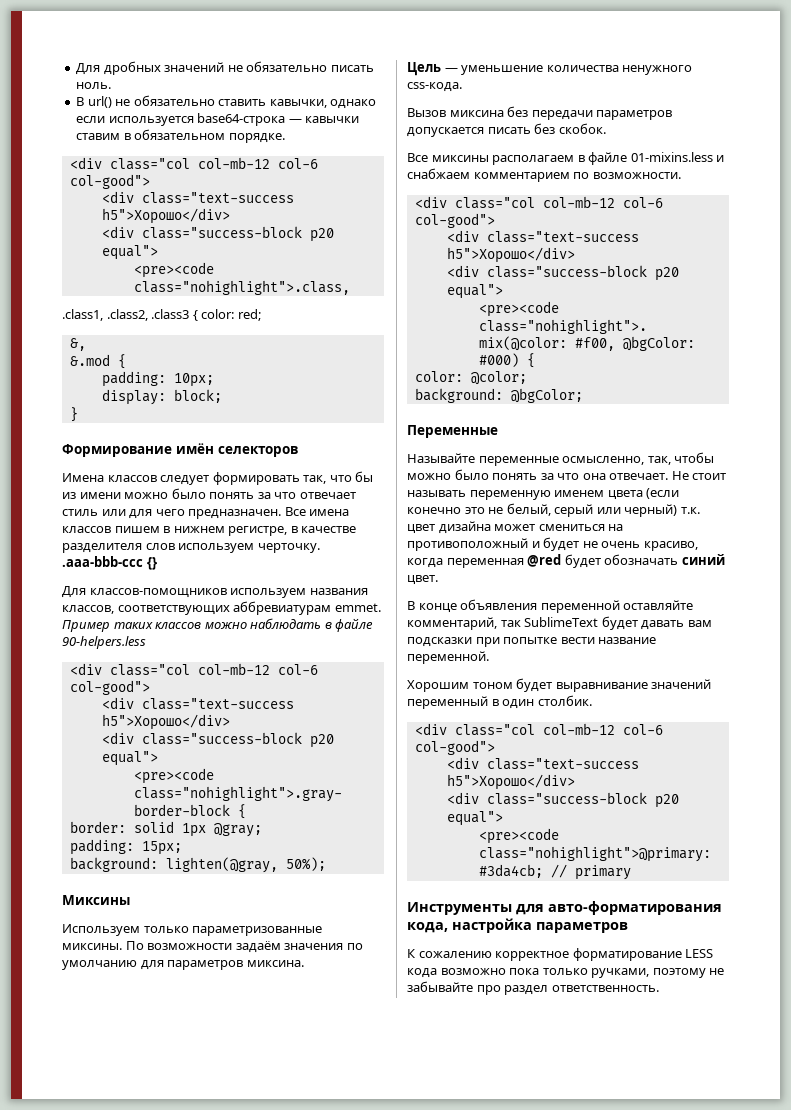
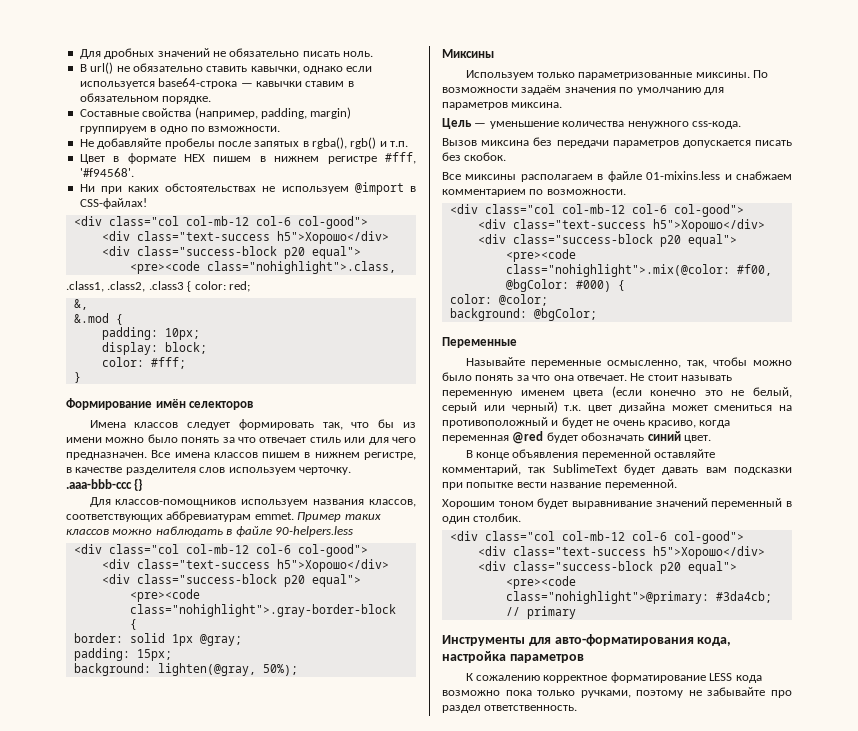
(285, 138) none -> [79,107,352,119] [79,126,281,134] [79,137,409,149] [79,152,416,164] [79,168,134,177] [79,182,416,195] [79,198,147,209] // Составные свойства (например, padding, margin) группируем в одно по взможности. // Не добавляйте пробелы после запятых в rgba(), rgb() и т.п. // Цвет в формате HEX пишем в нижнем регистре #fff, '#f94568'. // Ни при каких обстоятельствах не используем @import в CSS-файлах!
(222, 396) none -> [101,357,186,369] // color: #fff;

